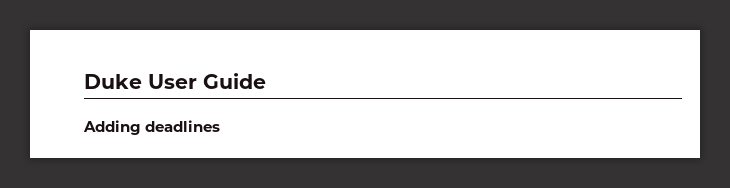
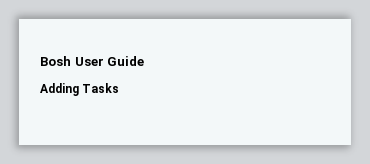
[84,74,142,89] Duke -> [40,56,71,66] Bosh
[145,120,221,132] deadlines -> [82,83,120,93] Tasks

